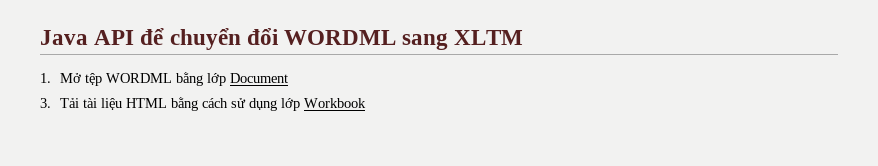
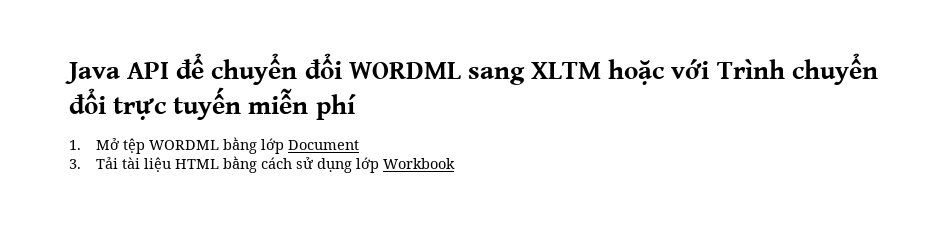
(524, 37) none -> [608,53,878,85] [69,87,356,120] hoặc với Trình chuyển đổi trực tuyến miễn phí

